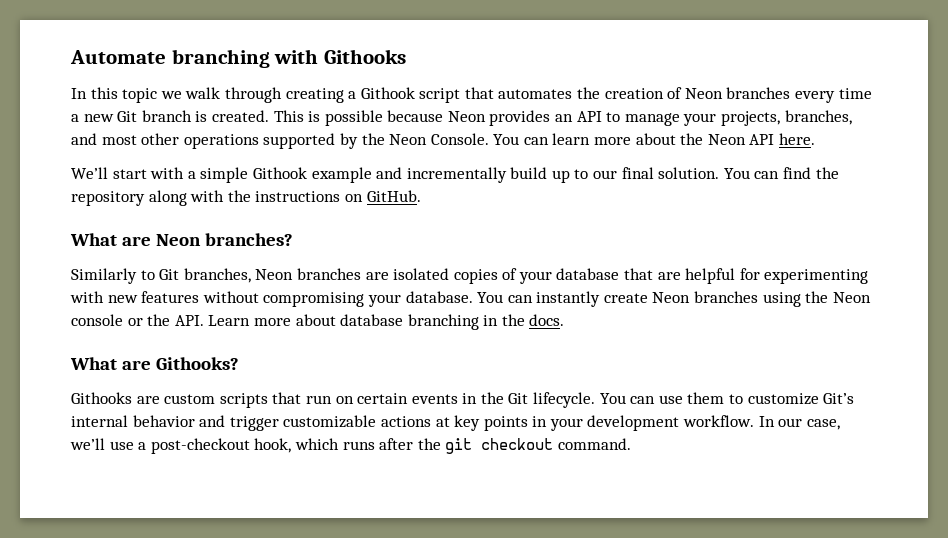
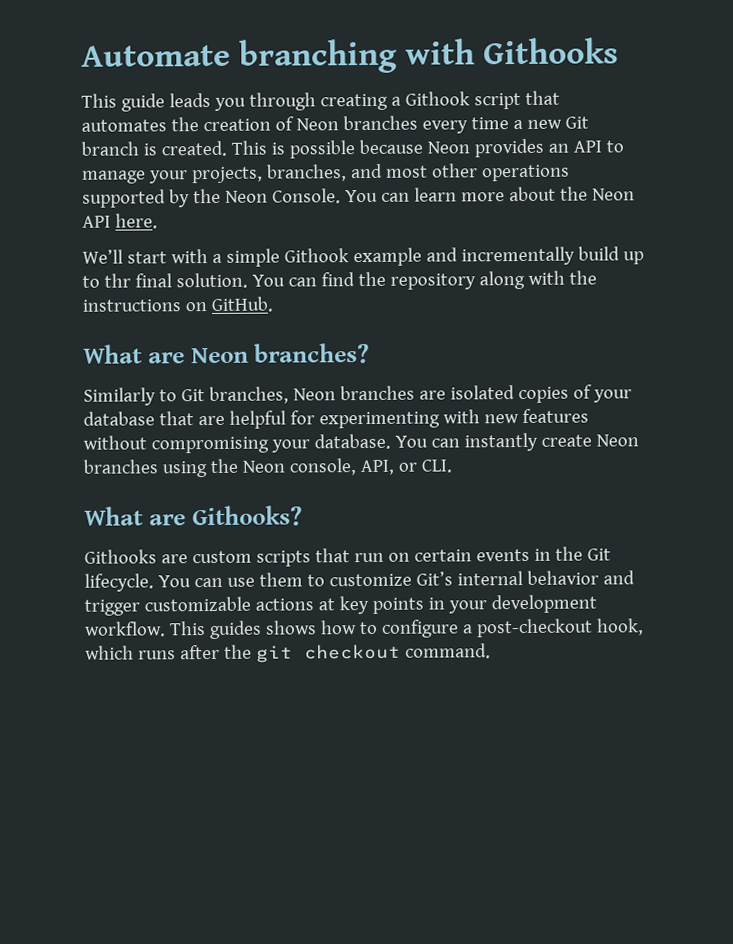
[71,87,221,103] In this topic we walk -> [81,92,246,112] This guide leads you
[593,170,618,179] our -> [103,273,131,288] thr
[71,314,565,330] console or the API. Learn more about database branching in the docs. -> [288,458,453,476] console, API, or CLI.
[758,416,840,430] [70,438,134,450] In our case, we’ll use -> [168,619,459,640] This guides shows how to configure

